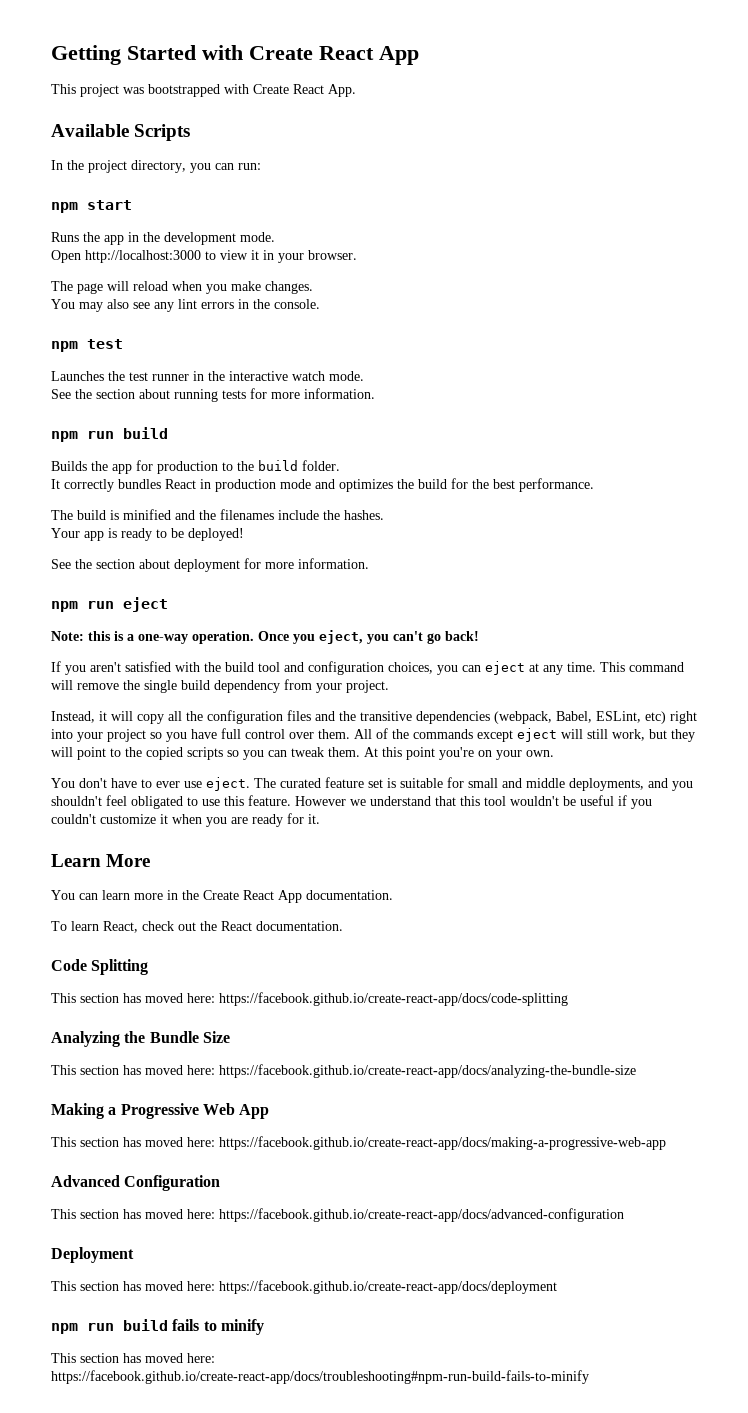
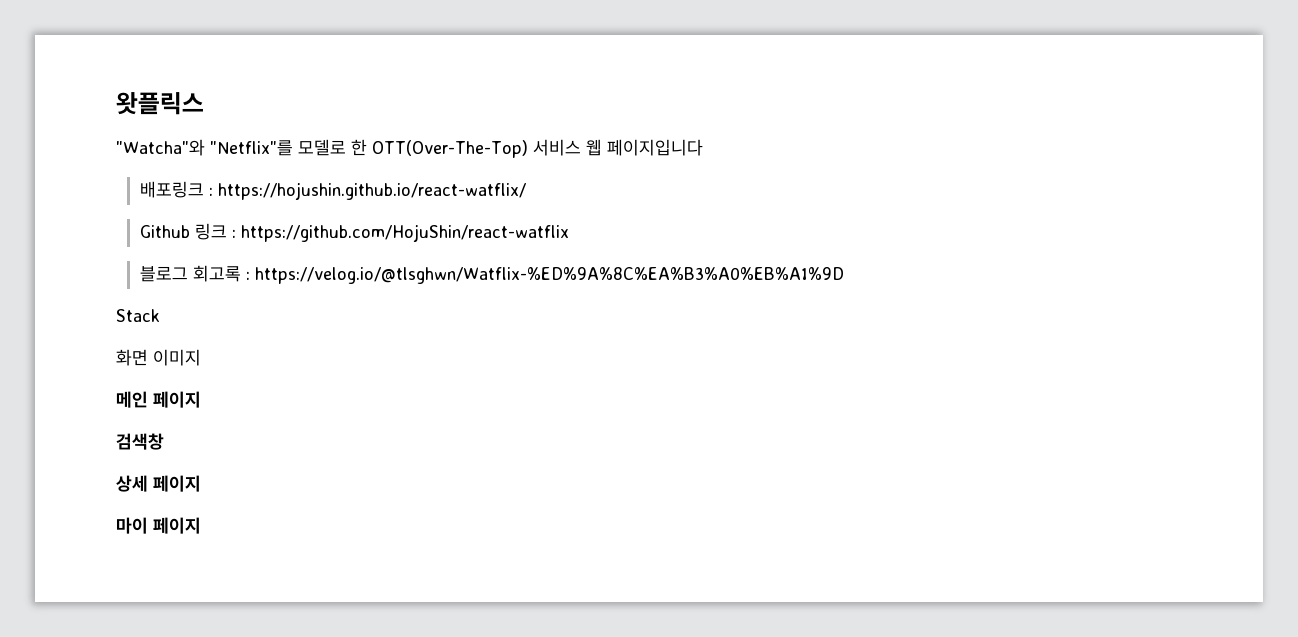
[51,45,419,65] [51,84,356,97] [51,124,191,141] [51,160,261,173] [51,200,132,213] [51,232,275,245] [51,250,357,263] [51,281,313,294] [51,299,320,312] [51,339,123,352] [51,371,364,381] [51,388,375,402] [51,427,168,442] [51,460,340,474] [51,478,594,492] [51,509,384,520] [51,528,244,541] [51,558,369,572] [51,597,168,612] [51,630,479,644] [51,661,684,675] [51,679,389,693] [51,710,697,724] [51,728,695,742] [51,747,554,760] [51,777,693,791] [51,795,652,809] [51,813,320,827] [51,854,151,867] [51,890,393,903] [51,921,343,933] [51,959,149,975] [51,992,568,1006] [51,1031,230,1047] [51,1064,636,1078] [51,1103,270,1119] [51,1136,666,1150] [51,1175,221,1191] [51,1208,624,1222] [51,1247,134,1263] [51,1280,557,1294] [51,1319,264,1335] [51,1353,215,1363] [51,1370,589,1384] Getting Started with Create React App // This project was bootstrapped with Create React App. // Available Scripts // In the project directory, you can run: // npm start // Runs the app in the development mode. // Open http://localhost:3000 to view it in your browser. // The page will reload when you make changes. // You may also see any lint errors in the console. // npm test // Launches the test runner in the interactive watch mode. // See the section about running tests for more information. // npm run build // Builds the app for production to the build folder. // It correctly bundles React in production mode and optimizes the build for the best performance. // The build is minified and the filenames include the hashes. // Your app is ready to be deployed! // See the section about deployment for more information. // npm run eject // Note: this is a one-way operation. Once you eject, you can't go back! // If you aren't satisfied with the build tool and configuration choices, you can eject at any time. This command will remove the single build dependency from your project. // Instead, it will copy all the configuration files and the transitive dependencies (webpack, Babel, ESLint, etc) right into your project so you have full control over them. All of the commands except eject will still work, but they will point to the copied scripts so you can tweak them. At this point you're on your own. // You don't have to ever use eject. The curated feature set is suitable for small and middle deployments, and you shouldn't feel obligated to use this feature. However we understand that this tool wouldn't be useful if you couldn't customize it when you are ready for it. // Learn More // You can learn more in the Create React App documentation. // To learn React, check out the React documentation. // Code Splitting // This section has moved here: https://facebook.github.io/create-react-app/docs/code-splitting // Analyzing the Bundle Size // This section has moved here: https://facebook.github.io/create-react-app/docs/analyzing-the-bundle-size // Making a Progressive Web App // This section has moved here: https://facebook.github.io/create-react-app/docs/making-a-progressive-web-app // Advanced Configuration // This section has moved here: https://facebook.github.io/create-react-app/docs/advanced-configuration // Deployment // This section has moved here: https://facebook.github.io/create-react-app/docs/deployment // npm run build fails to minify // This section has moved here: https://facebook.github.io/create-react-app/docs/troubleshooting#npm-run-build-fails-to-minify -> [116,92,204,115] [116,139,703,158] [139,181,526,200] [139,223,569,242] [139,265,844,284] [116,309,160,322] [116,349,201,366] [116,391,201,408] [116,433,164,450] [116,475,201,492] [116,517,201,534] 왓플릭스 // "Watcha"와 "Netflix"를 모델로 한 OTT(Over-The-Top) 서비스 웹 페이지입니다 // 배포링크 : https://hojushin.github.io/react-watflix/ // Github 링크 : https://github.com/HojuShin/react-watflix // 블로그 회고록 : https://velog.io/@tlsghwn/Watflix-%ED%9A%8C%EA%B3%A0%EB%A1%9D // Stack // 화면 이미지 // 메인 페이지 // 검색창 // 상세 페이지 // 마이 페이지

